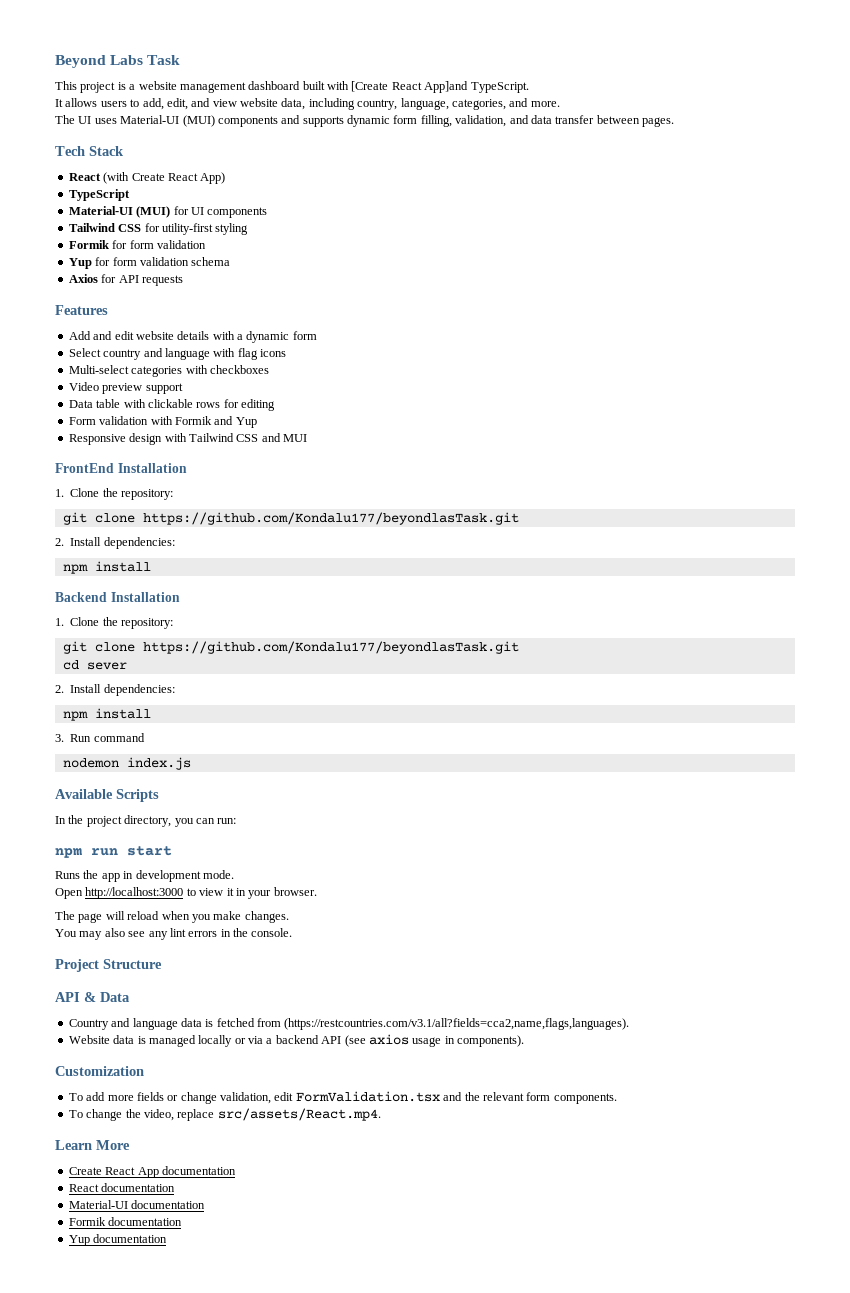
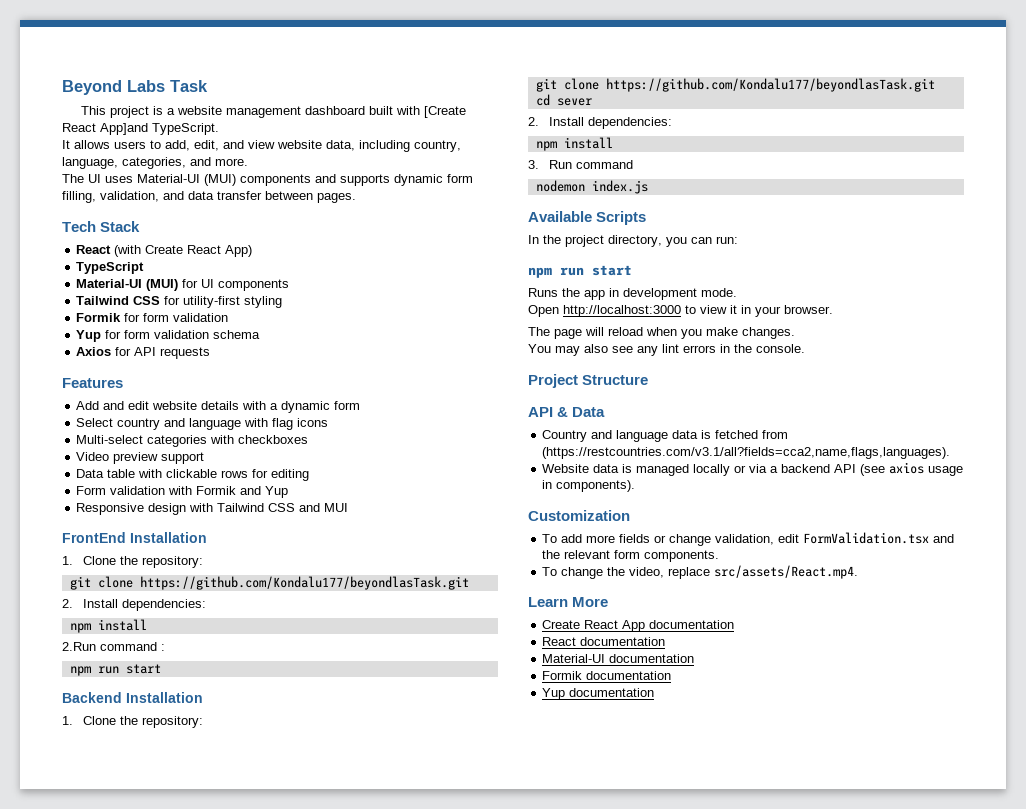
(151, 566) none -> [62,642,165,651] [69,664,161,676] // 2.Run command : // npm run start

